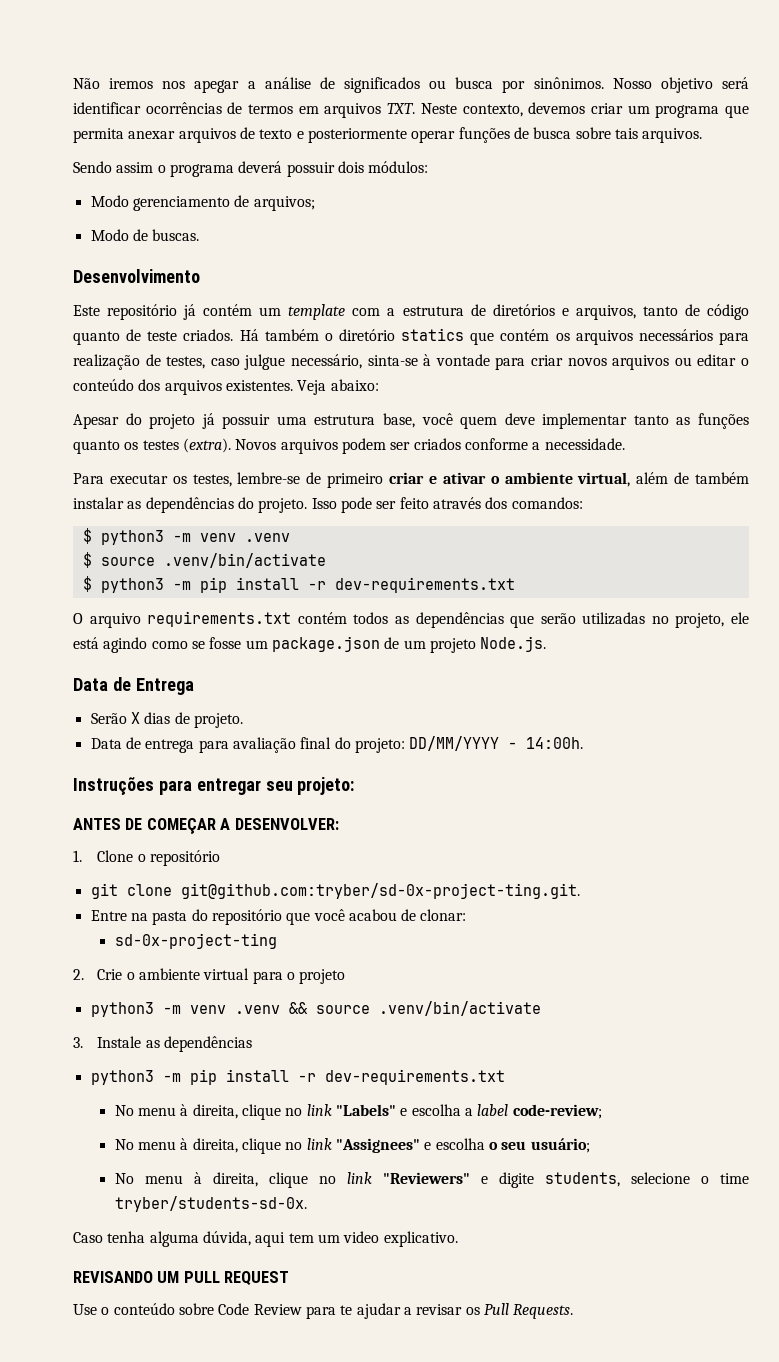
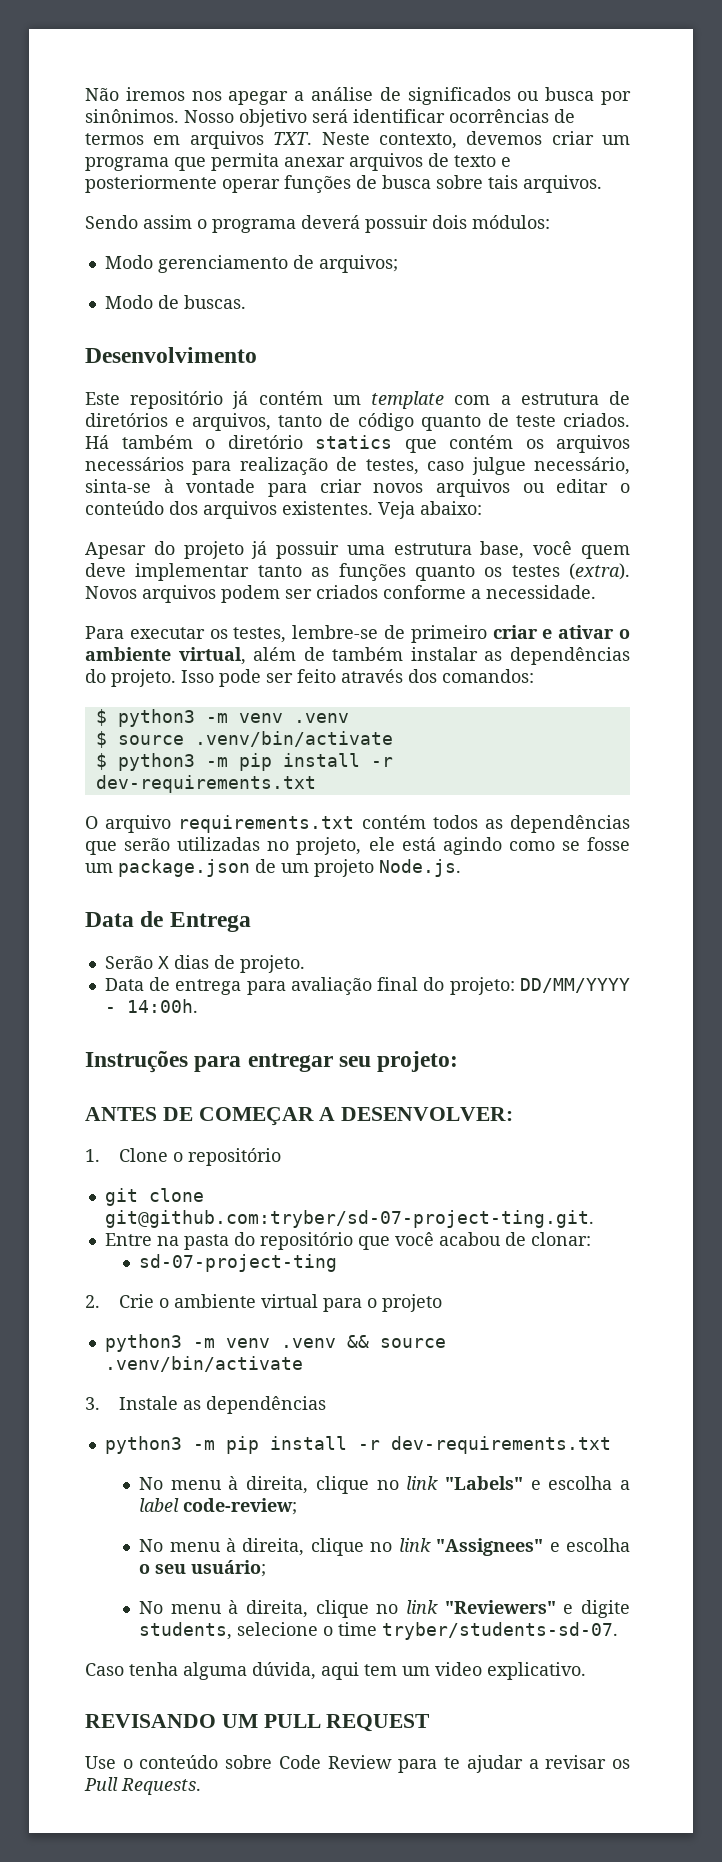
[180,883,580,899] git@github.com:tryber/sd-0x-project-ting.git. -> [104,1210,594,1228] git@github.com:tryber/sd-07-project-ting.git.
[114,933,277,949] sd-0x-project-ting -> [139,1254,338,1272] sd-07-project-ting
[114,1196,307,1212] tryber/students-sd-0x. -> [382,1622,619,1640] tryber/students-sd-07.

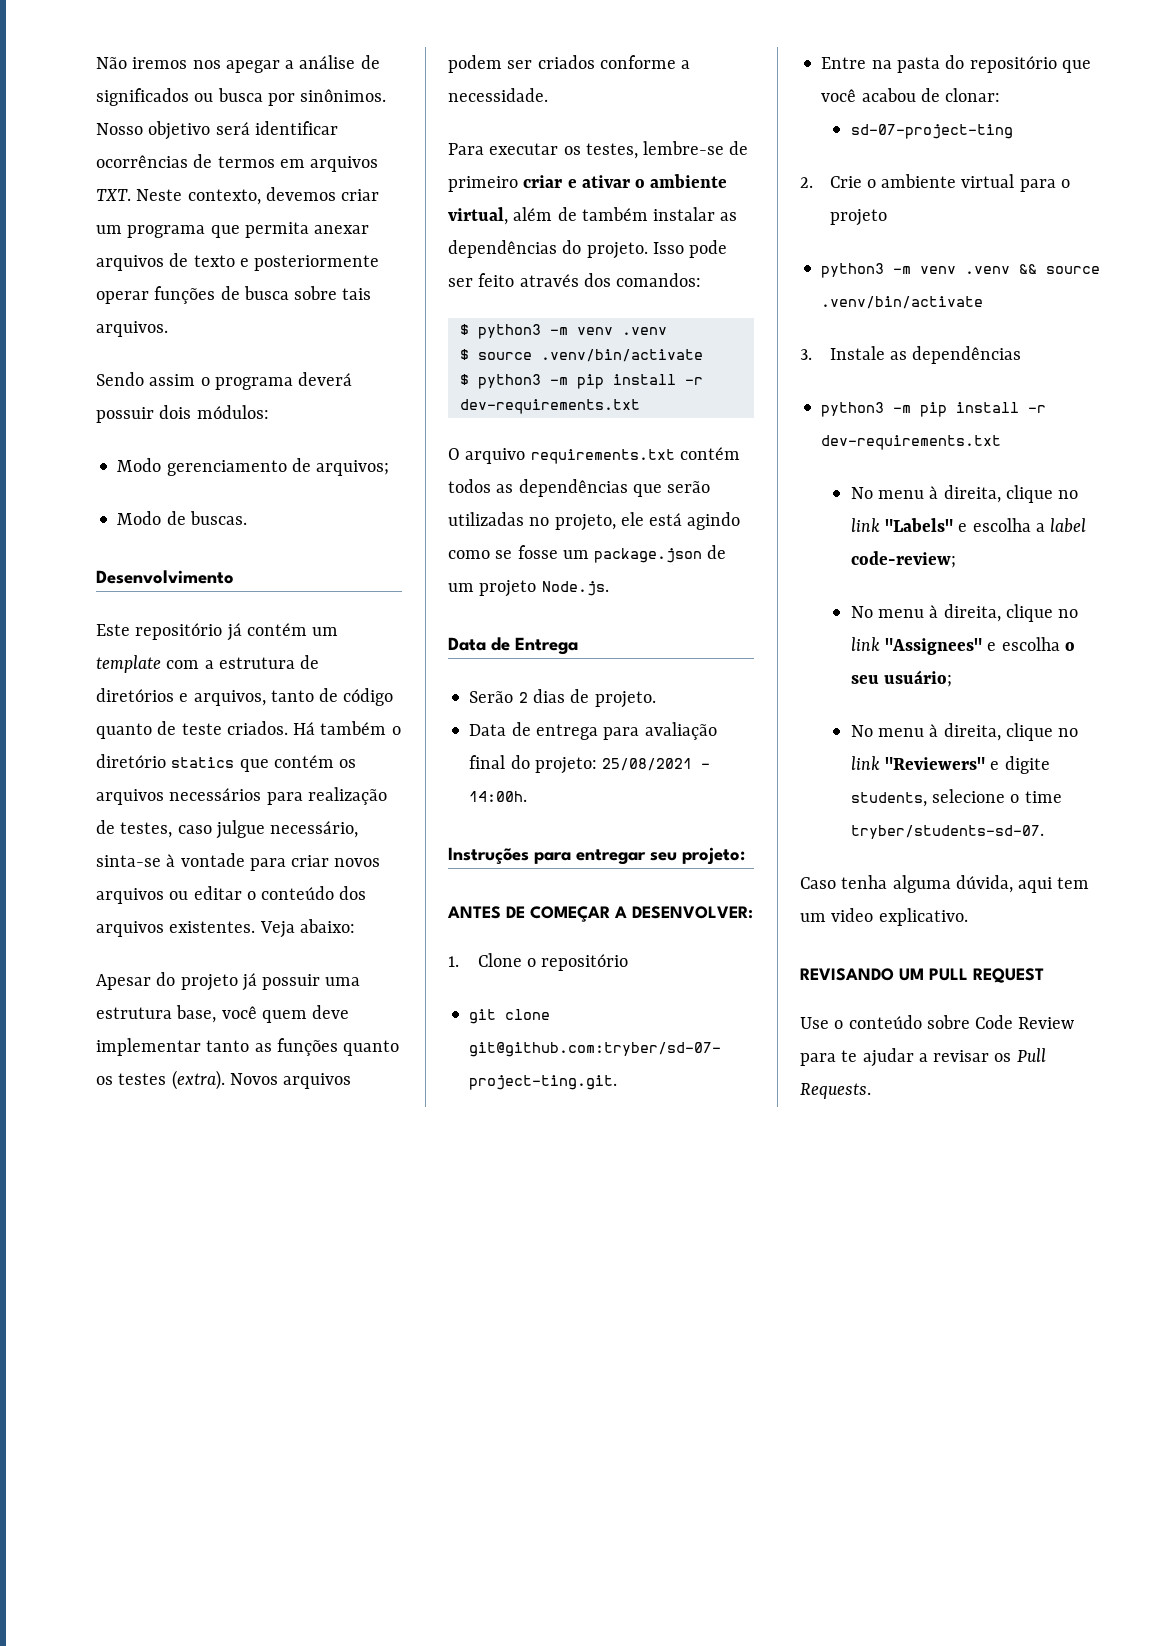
[157,956,169,969] X -> [518,692,528,703] 2
[520,978,630,993] DD/MM/YYYY -> [602,758,693,771] 25/08/2021

